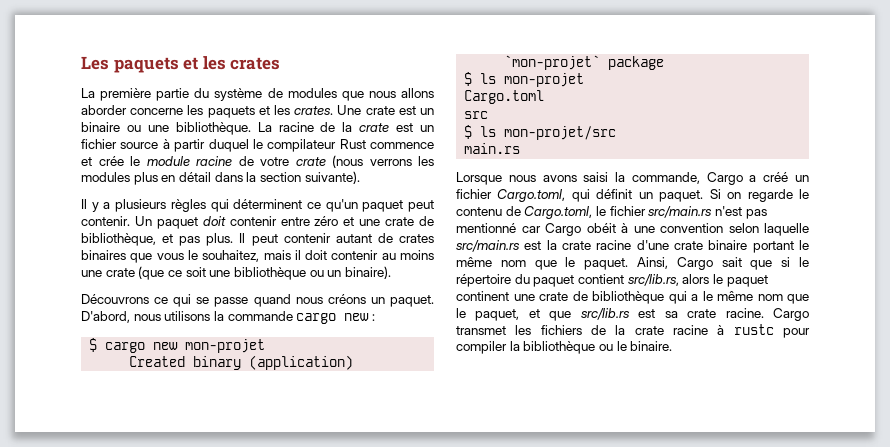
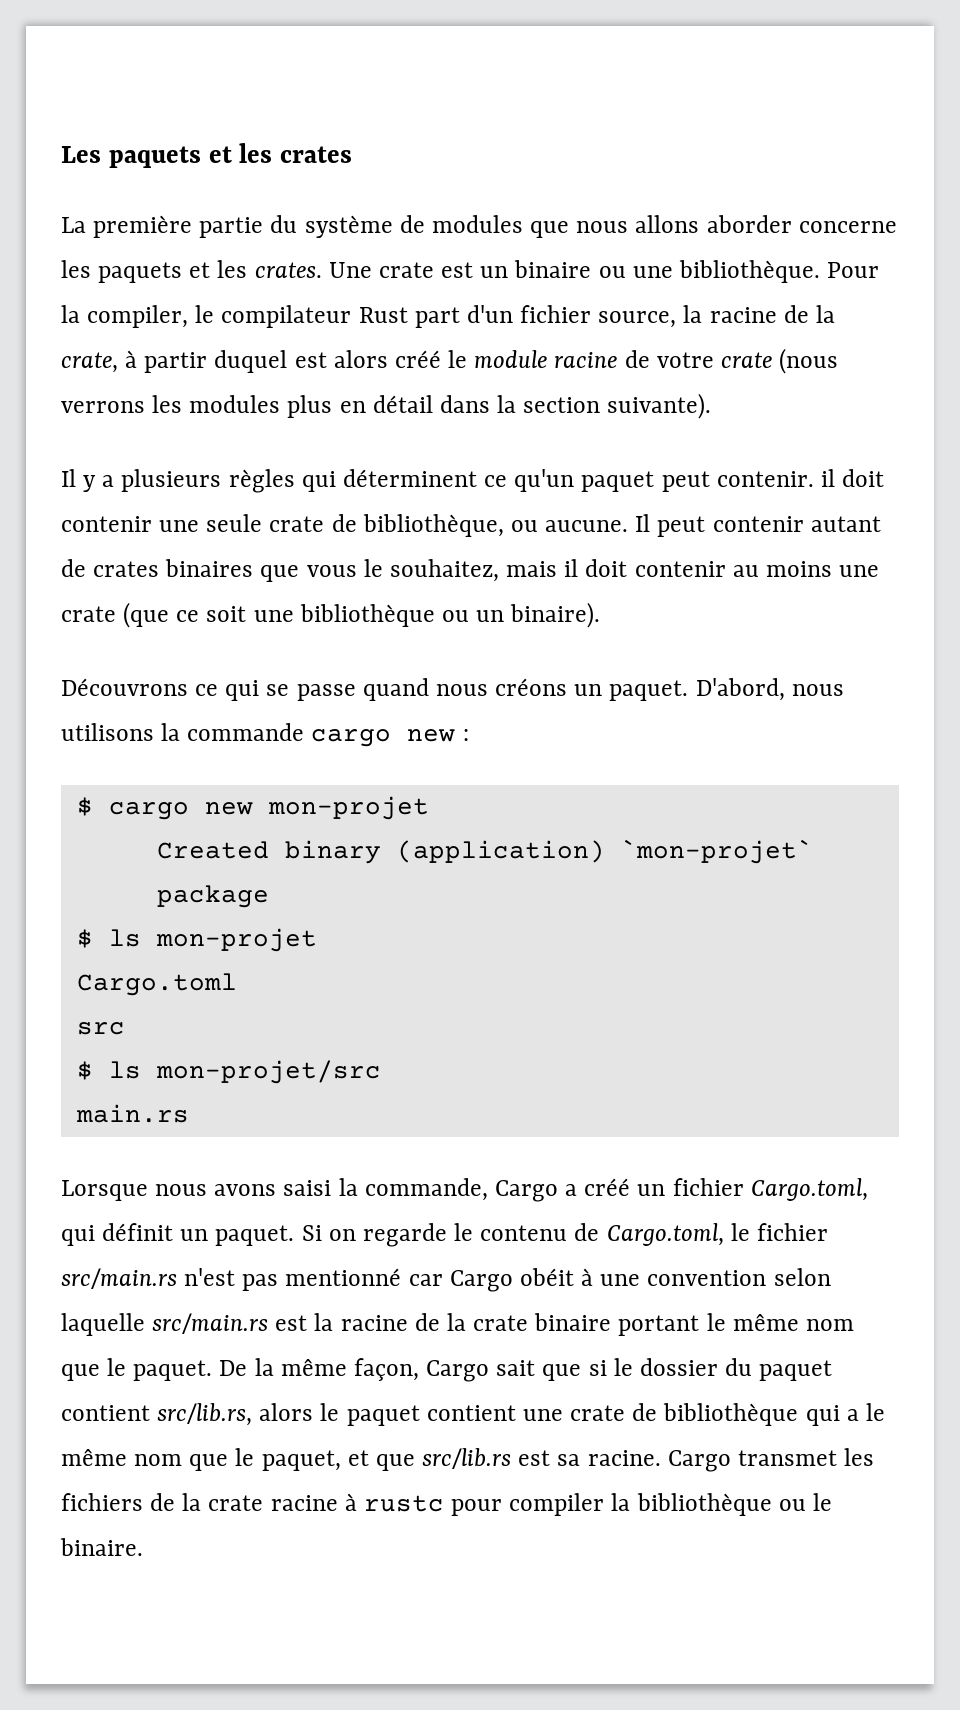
[257,122,434,132] [81,139,434,152] [81,156,124,166] La racine de la crate est un fichier source à partir duquel le compilateur Rust commence et crée -> [827,262,880,278] [61,305,835,328] [61,350,441,373] Pour la compiler, le compilateur Rust part d'un fichier source, la racine de la crate, à partir duquel est alors créé
[134,216,434,229] [81,233,234,246] Un paquet doit contenir entre zéro et une crate de bibliothèque, et pas plus. -> [820,469,885,487] [61,514,629,537] il doit contenir une seule crate de bibliothèque, ou aucune.
[562,240,669,250] crate racine d'une -> [340,1313,466,1331] racine de la
[637,257,668,269] Ainsi, -> [219,1358,419,1381] De la même façon,
[456,274,511,287] répertoire -> [639,1358,718,1376] dossier
[456,291,509,301] continent -> [426,1405,516,1421] contient
[687,309,717,318] crate -> (581, 1460) none

